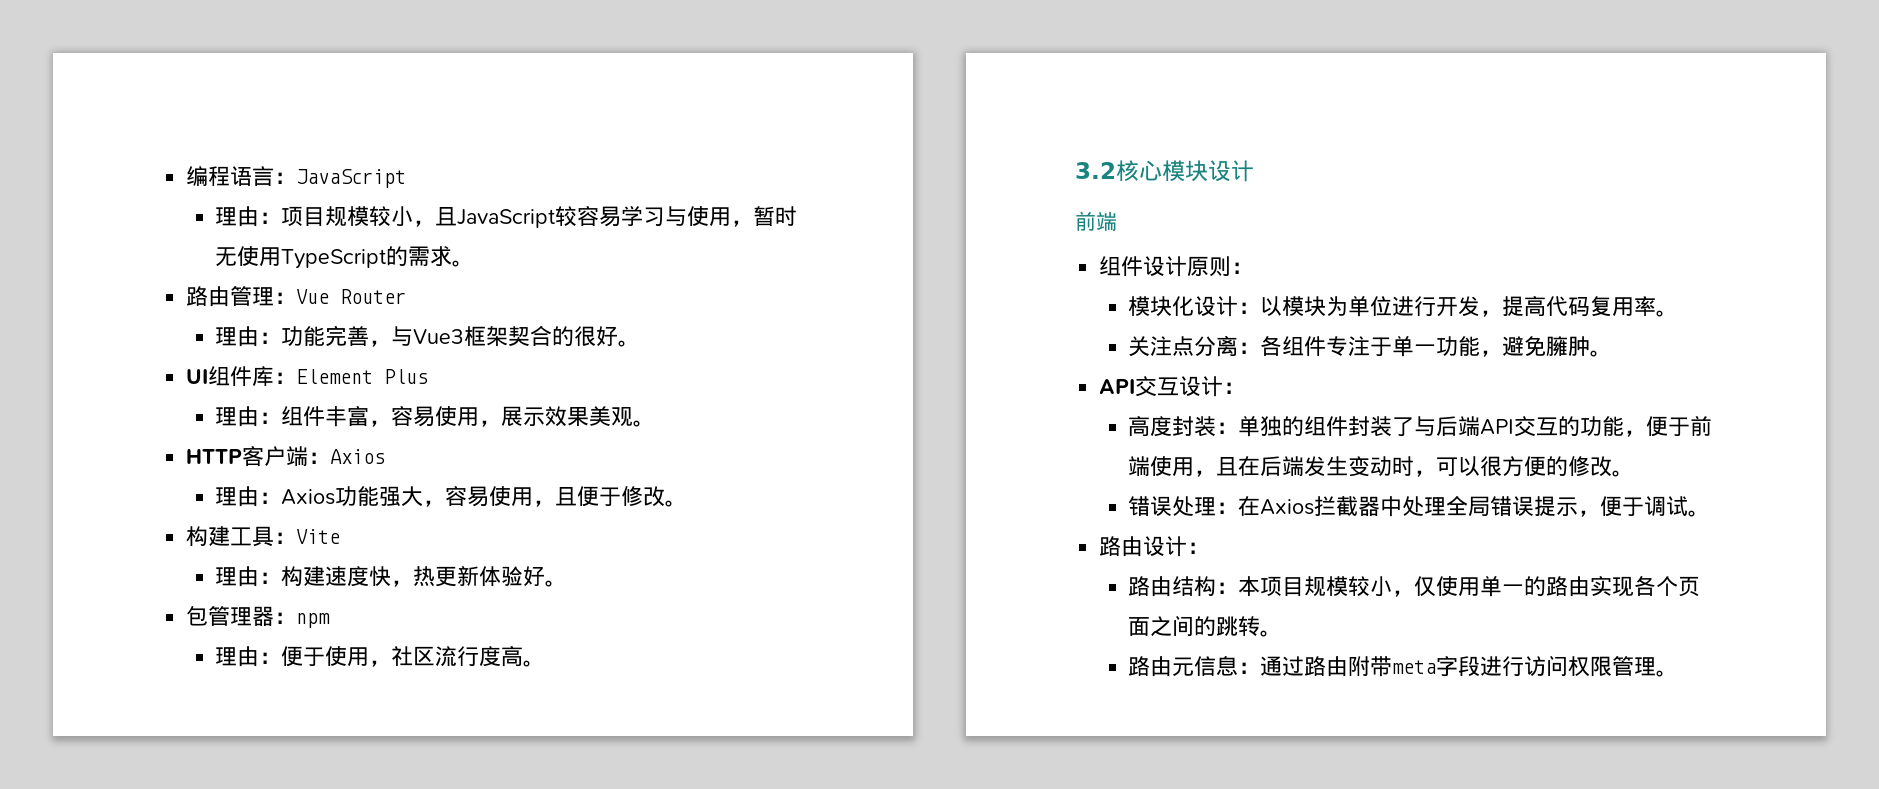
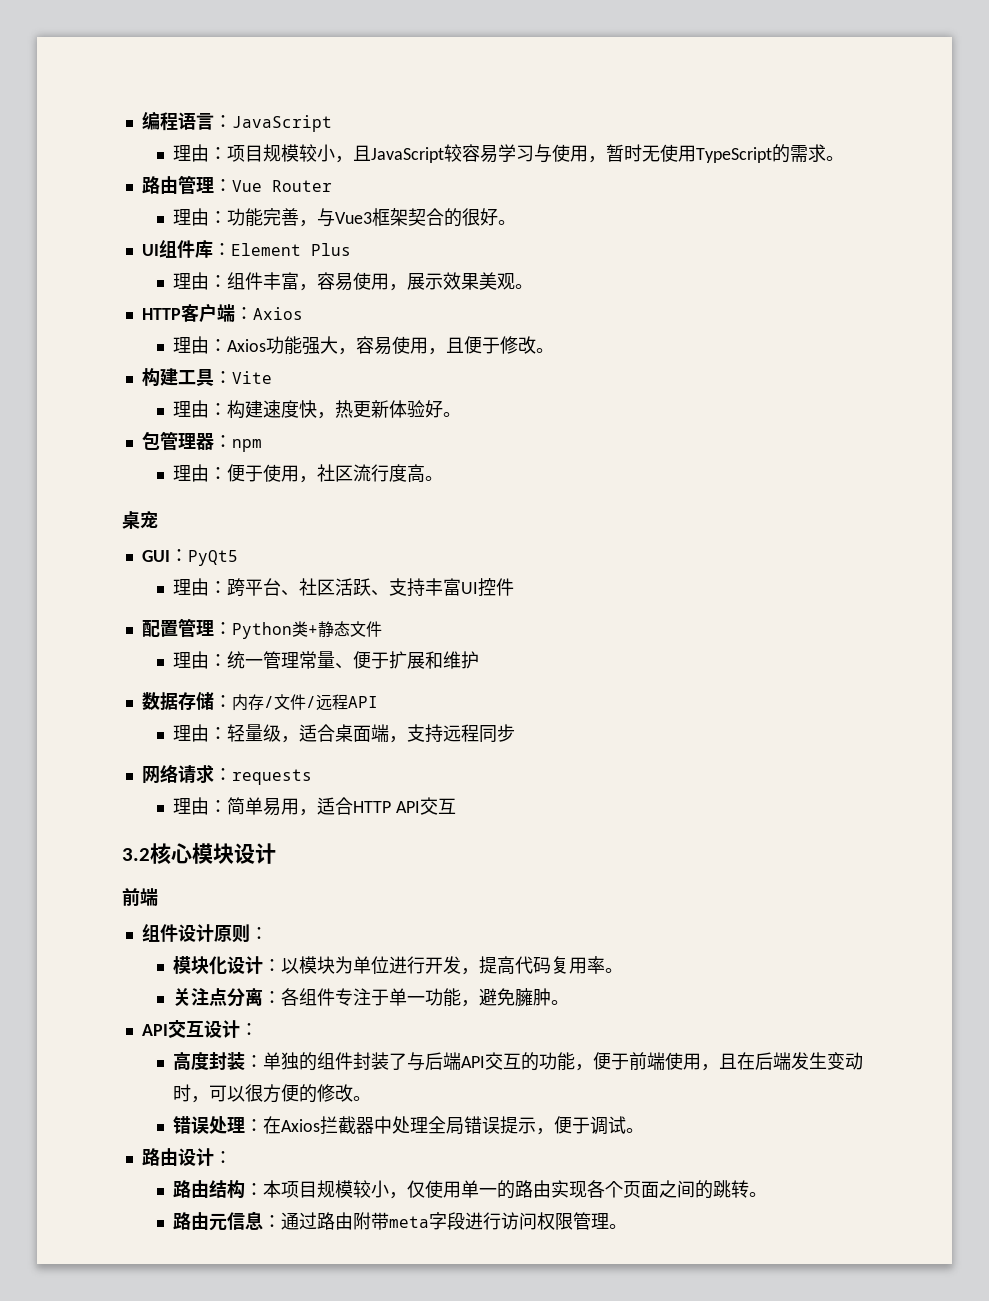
(546, 663) none -> [122,510,158,529] [141,549,238,566] [173,578,515,597] [141,618,382,639] [173,651,480,669] [141,692,378,711] [173,724,516,743] [141,764,312,785] [173,797,457,816] // 桌宠 // GUI：PyQt5 // 理由：跨平台、社区活跃、支持丰富UI控件 // 配置管理：Python类+静态文件 // 理由：统一管理常量、便于扩展和维护 // 数据存储：内存/文件/远程API // 理由：轻量级，适合桌面端，支持远程同步 // 网络请求：requests // 理由：简单易用，适合HTTP API交互

